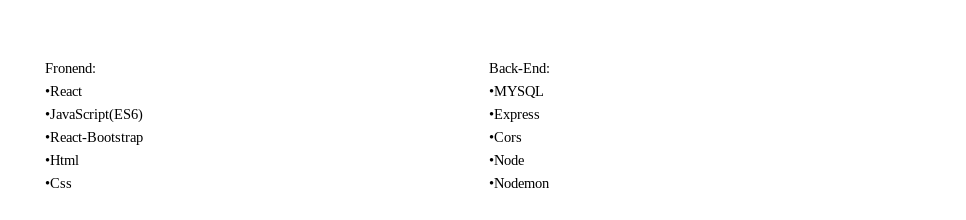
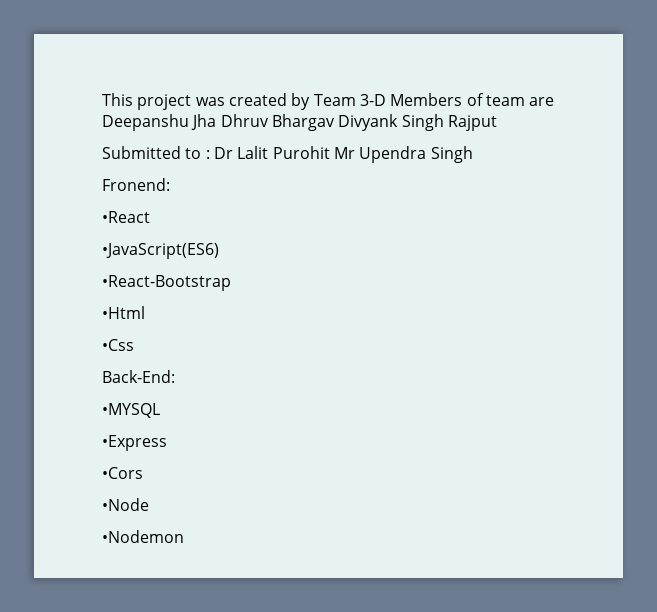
(45, 68) none -> [102,93,555,110] [102,114,497,131] [102,146,473,163] This project was created by Team 3-D Members of team are Deepanshu Jha Dhruv Bhargav Divyank Singh Rajput // Submitted to : Dr Lalit Purohit Mr Upendra Singh //

